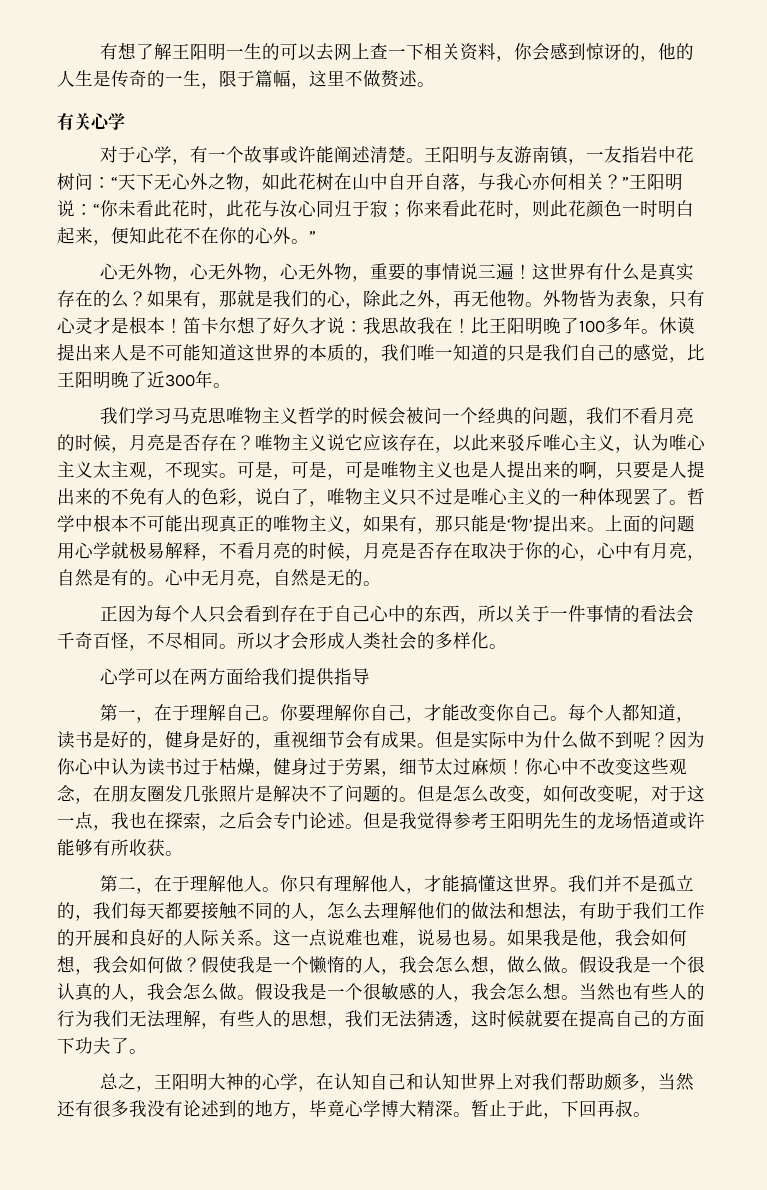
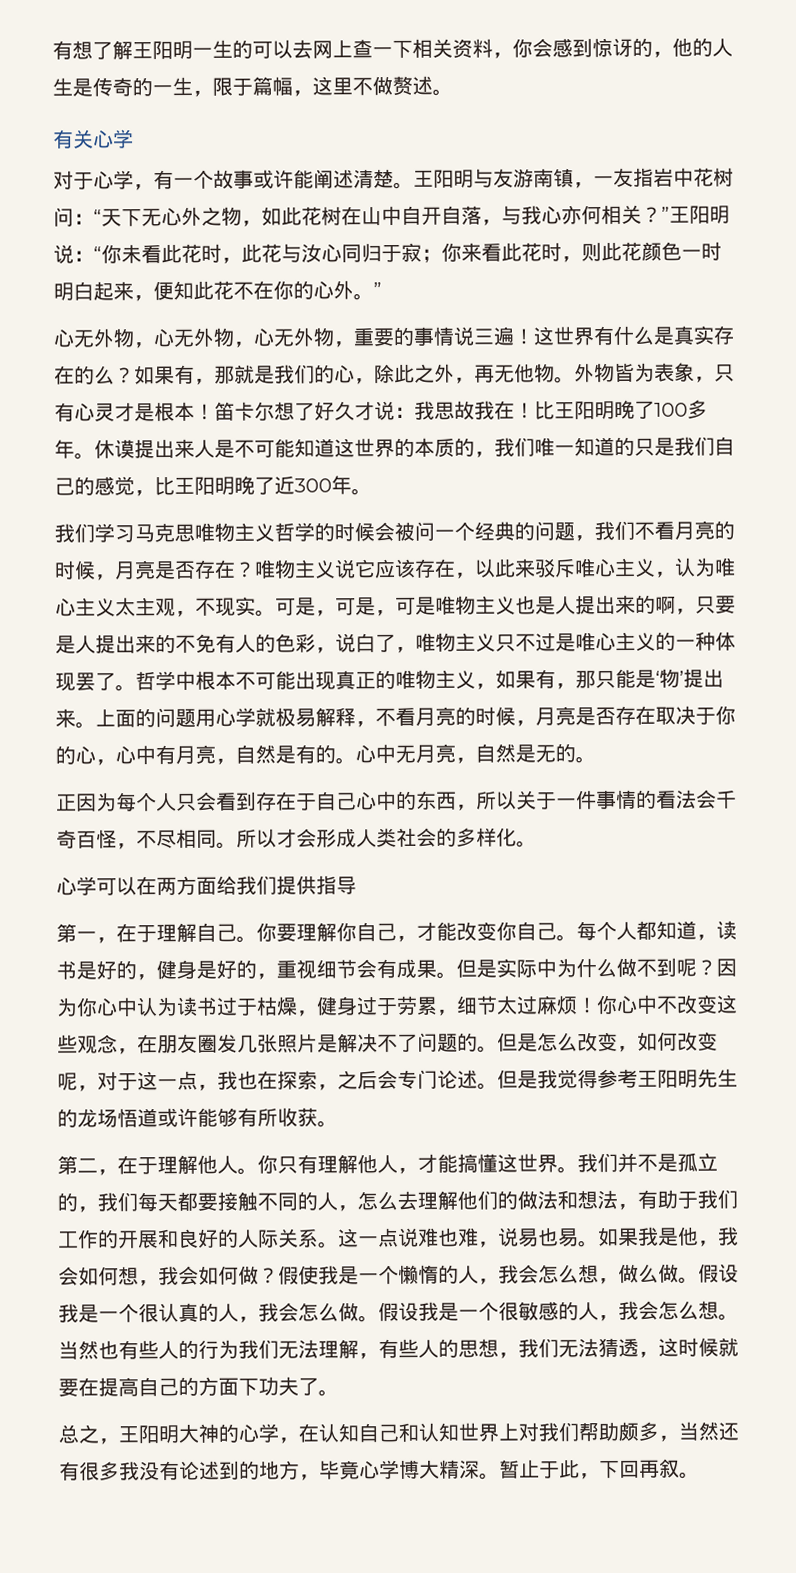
[615,1100,633,1117] 叔 -> [659,1458,680,1478] 叙

